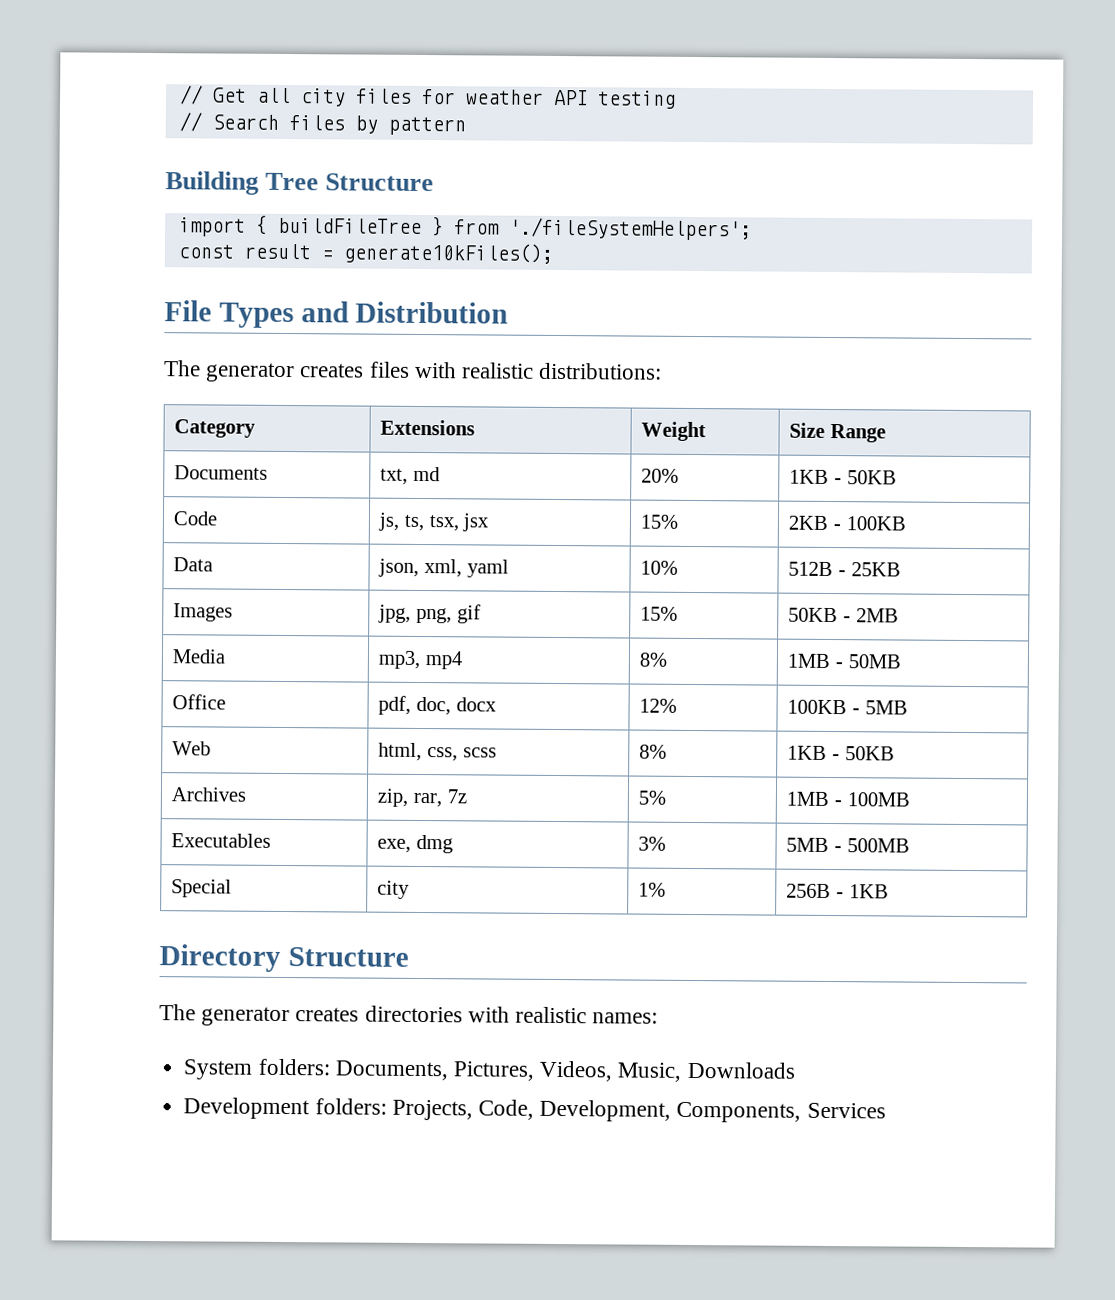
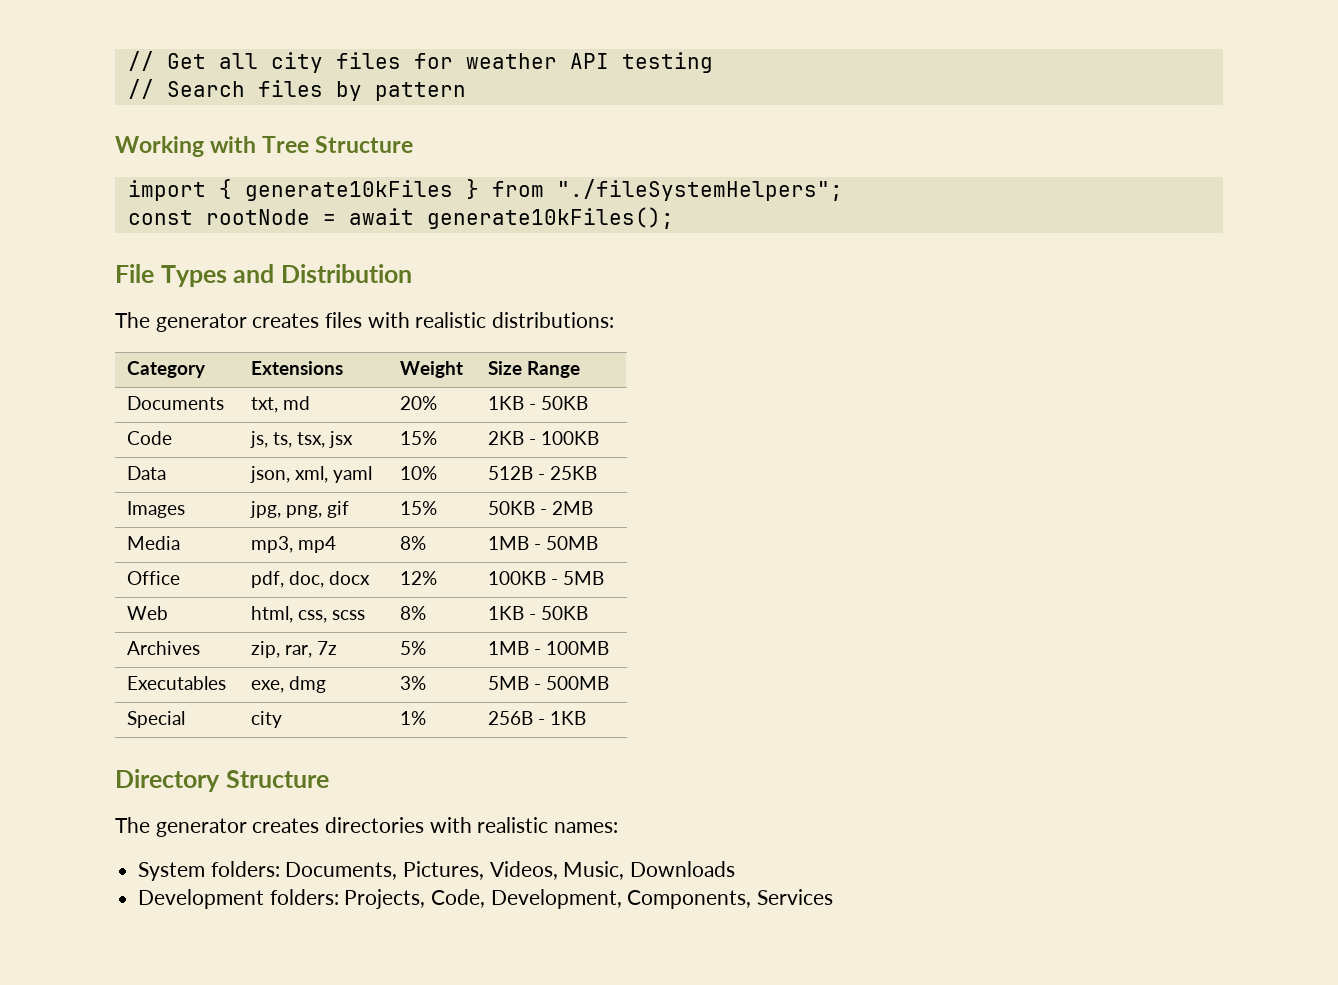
[165,171,259,195] Building -> [115,136,257,157] Working with
[277,217,422,234] buildFileTree -> [244,180,453,201] generate10kFiles
[508,217,752,241] './fileSystemHelpers'; -> [556,179,843,201] "./fileSystemHelpers";
[243,243,333,260] result = -> [205,208,414,225] rootNode = await

